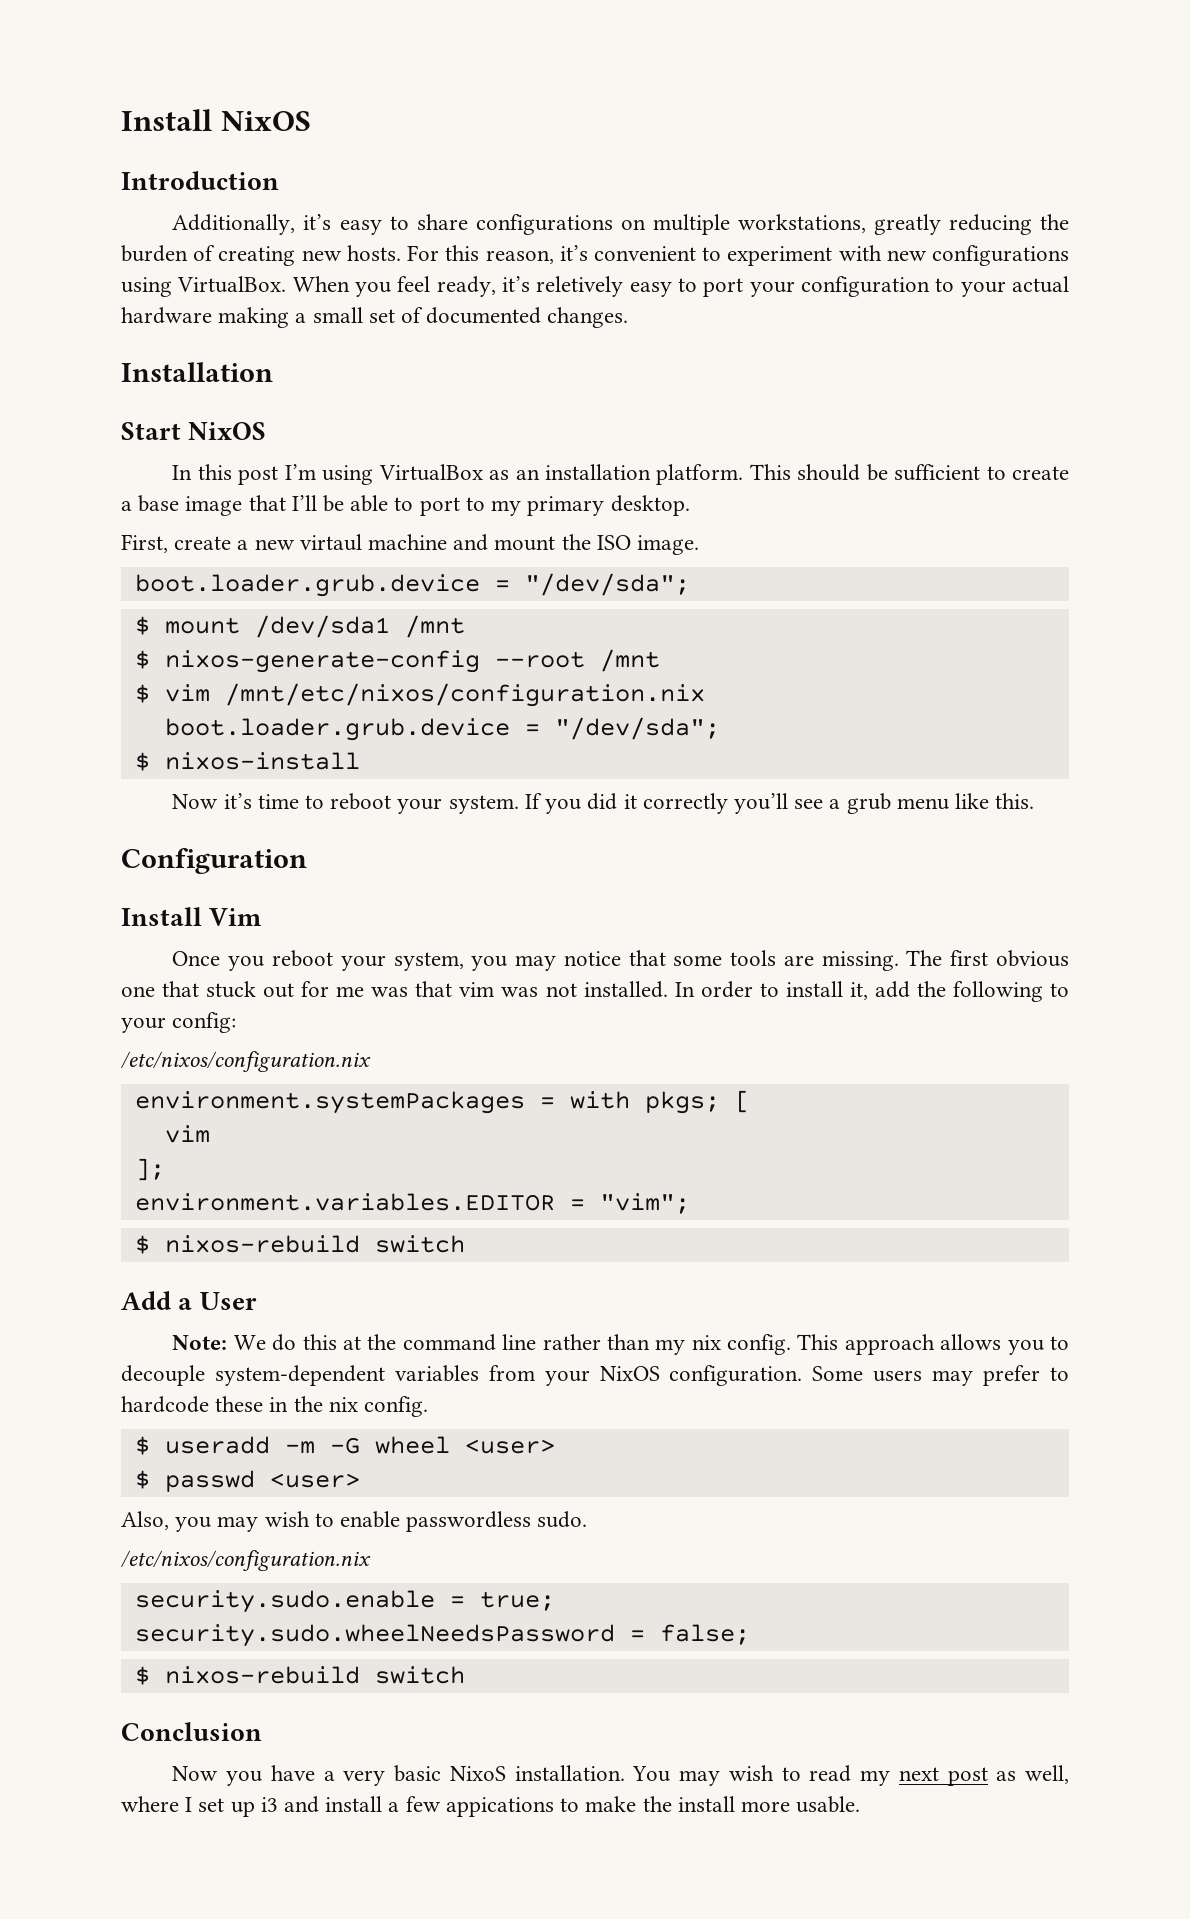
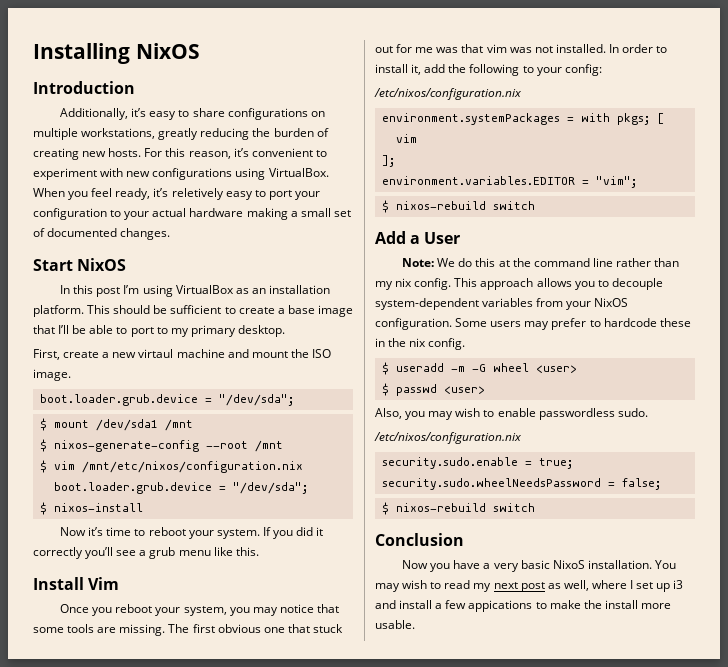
[121,109,212,131] Install -> [33,43,130,64] Installing
[121,362,273,382] // Installation -> (171, 234) none
[121,848,307,874] // Configuration -> (259, 551) none

